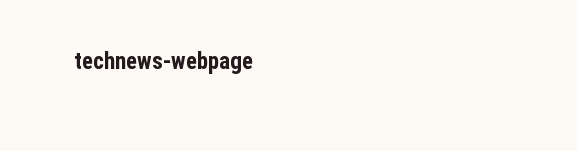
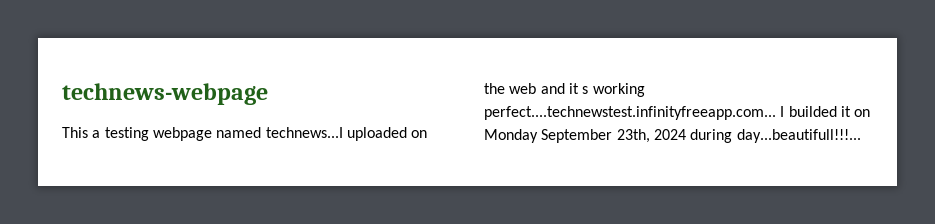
(253, 62) none -> [62,127,428,141] [484,83,645,97] [484,106,871,120] [484,129,861,143] // This a testing webpage named technews...I uploaded on the web and it s working perfect....technewstest.infinityfreeapp.com... I builded it on Monday September 23th, 2024 during day...beautifull!!!...

